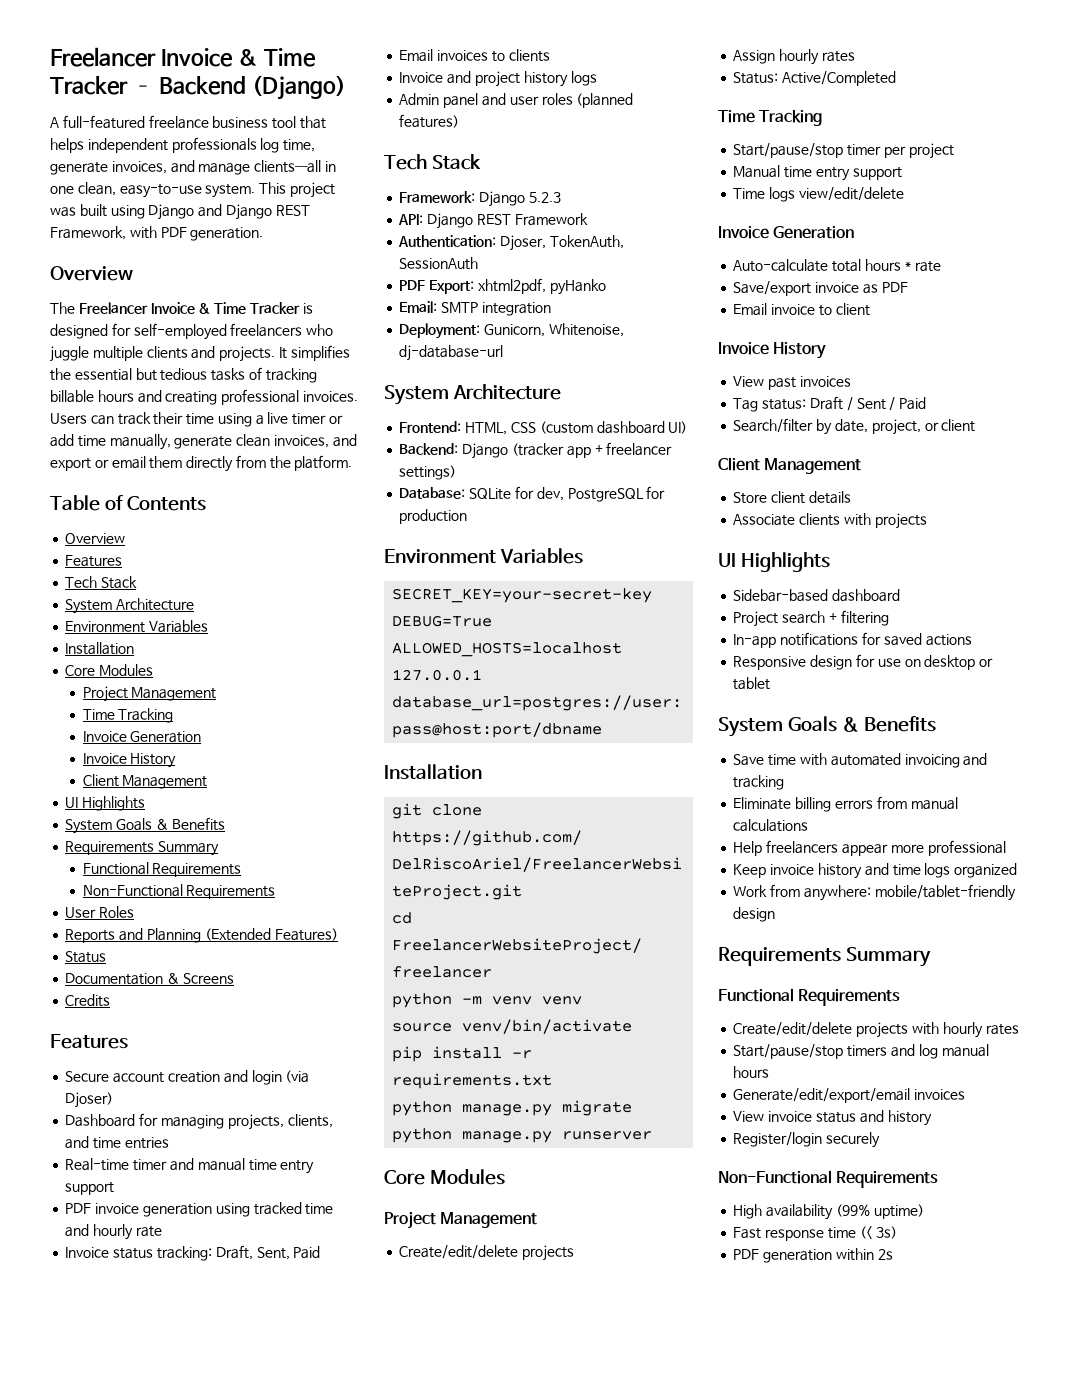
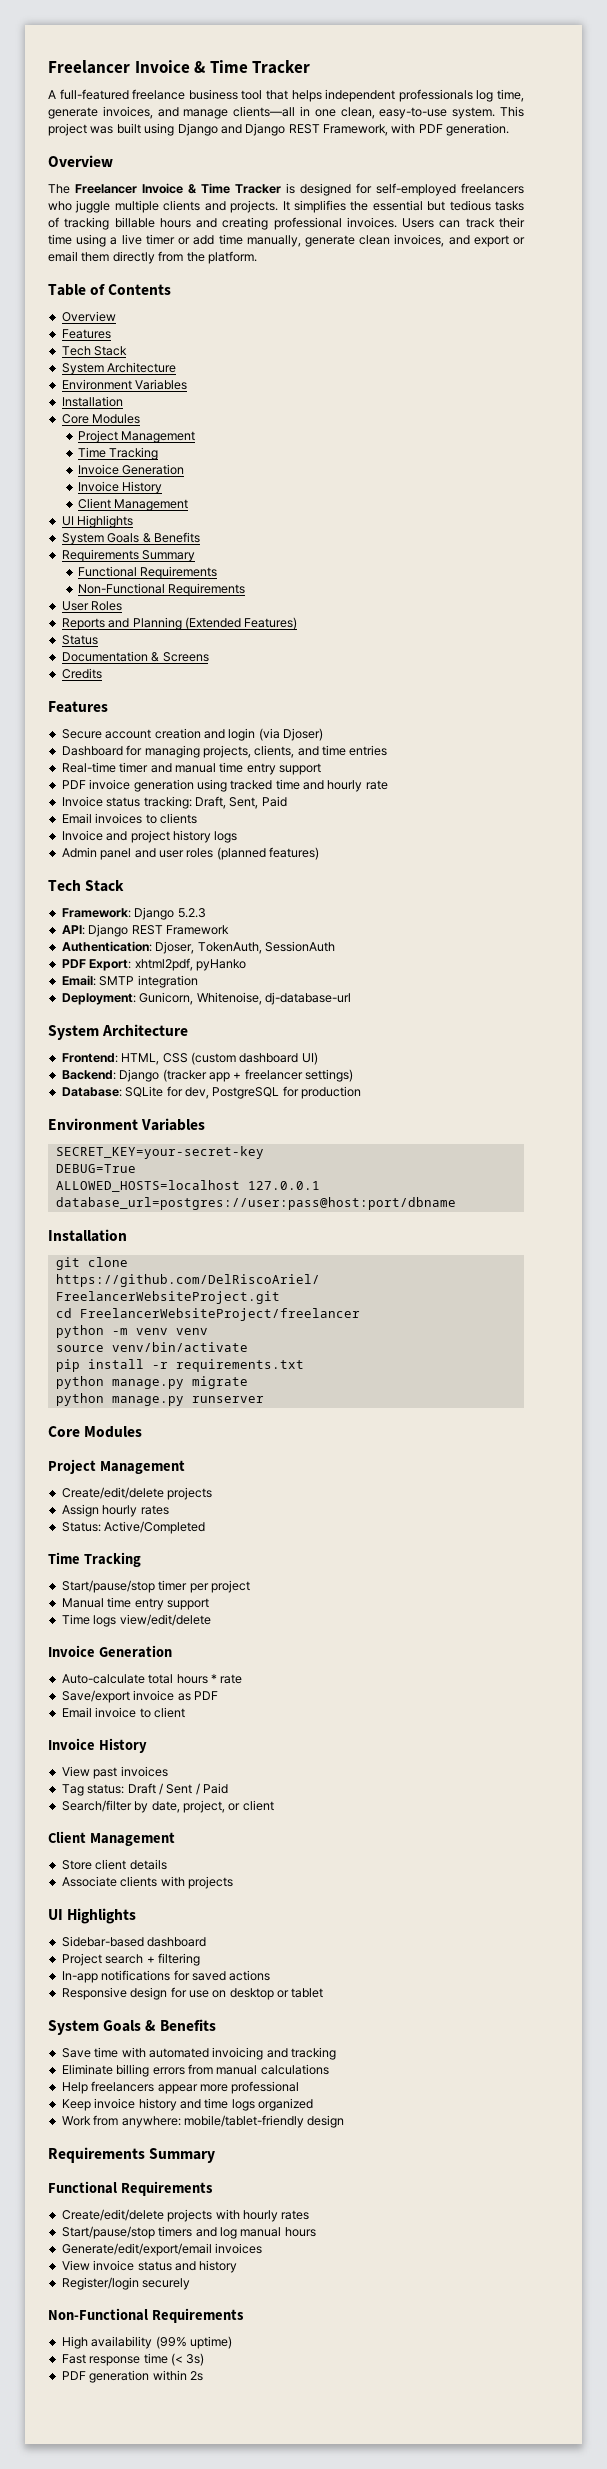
[50,47,316,67] [50,75,346,100] Freelancer Invoice & Time Tracker – Backend (Django) -> [48,60,311,74] Freelancer Invoice & Time Tracker

